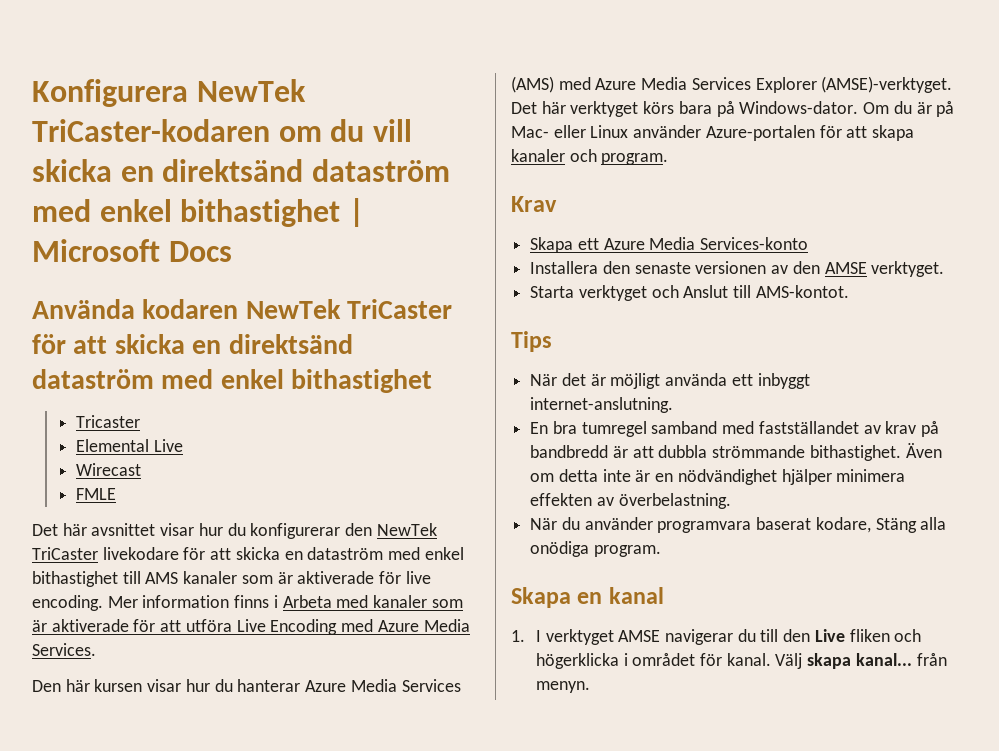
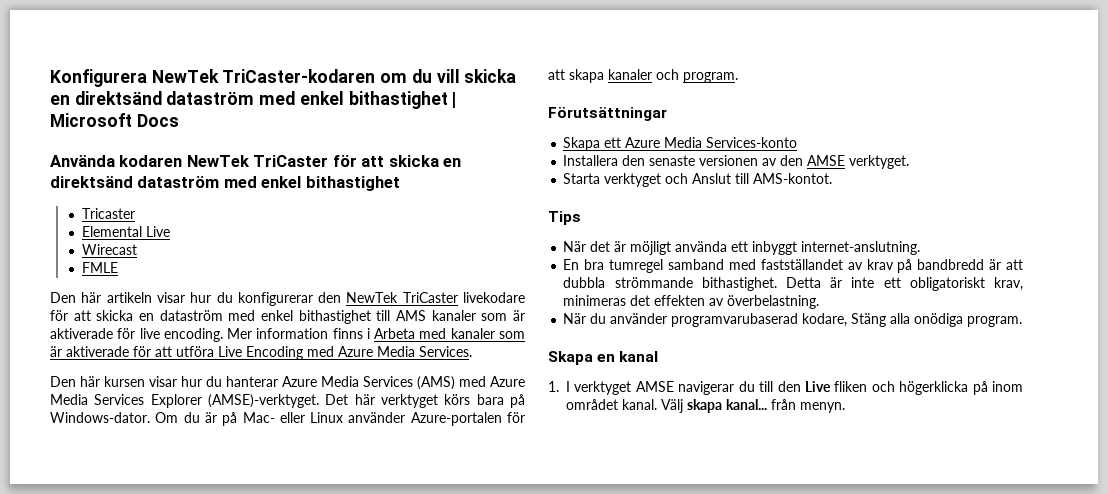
[32,523,156,536] Det här avsnittet -> [50,292,152,303] Den här artikeln
[511,196,557,212] Krav -> [548,107,667,121] Förutsättningar
[905,443,942,458] [530,469,906,485] Även om detta inte är en nödvändighet hjälper minimera -> [786,277,1023,291] [563,295,651,306] Detta är inte ett obligatoriskt krav, minimeras det
[657,517,812,533] programvara baserat -> [671,313,799,327] programvarubaserad
[623,653,722,666] i området för -> [972,381,1023,395] [566,399,618,410] på inom området

